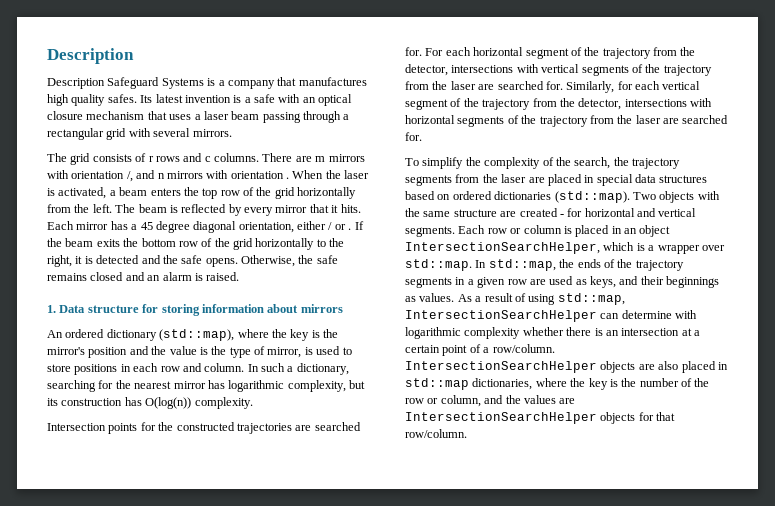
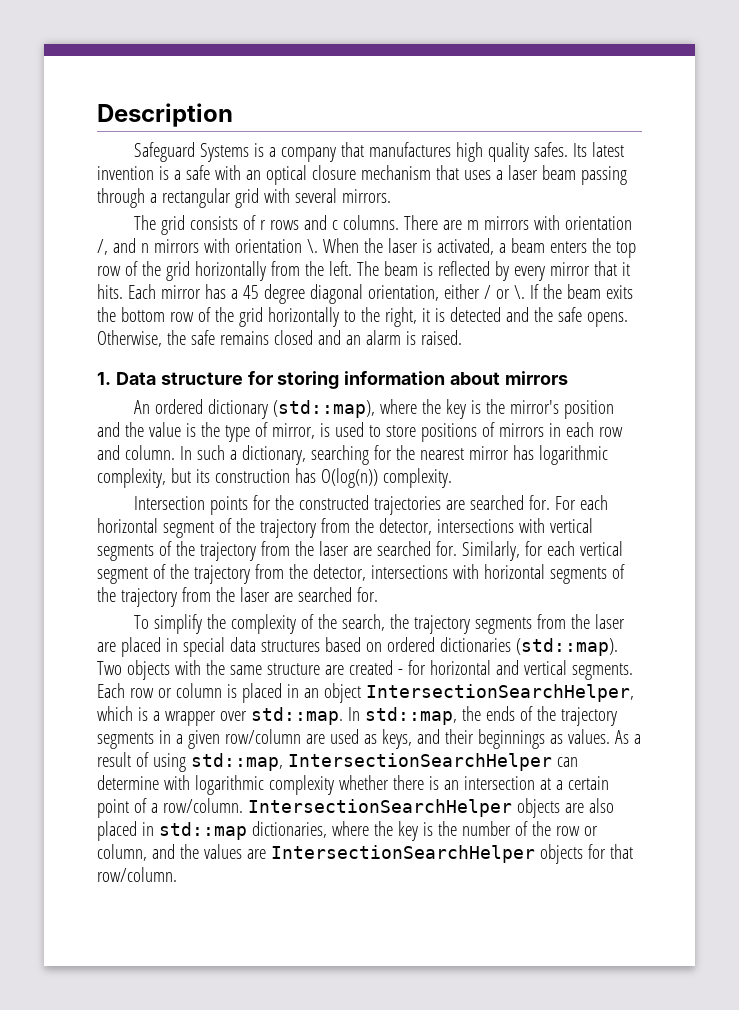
[47,78,105,89] Description -> (233, 115) none
[286,177,289,179] . -> [306,239,318,253] \.
[348,228,352,230] . -> [513,285,525,299] \.
(118, 369) none -> [481,422,544,437] of mirrors
[507,279,527,285] row -> [224,729,301,744] row/column

